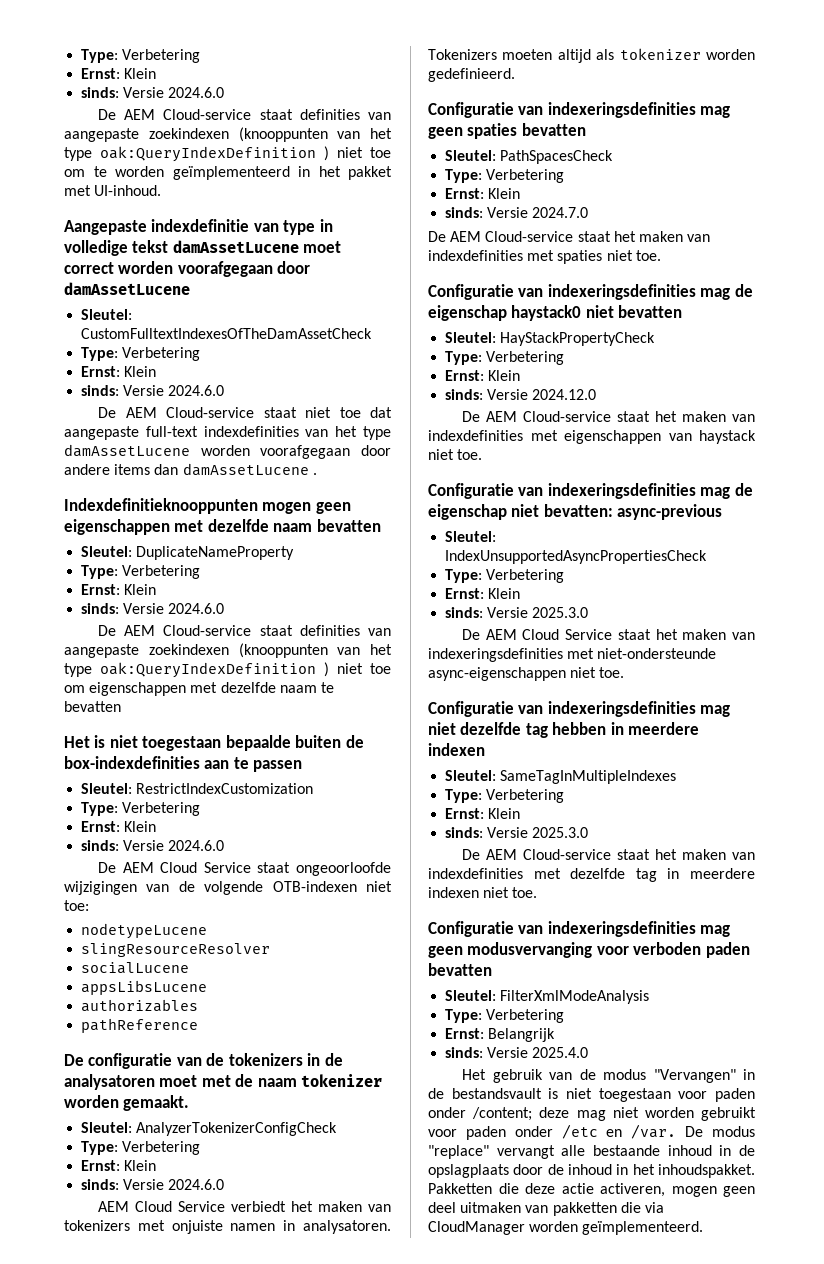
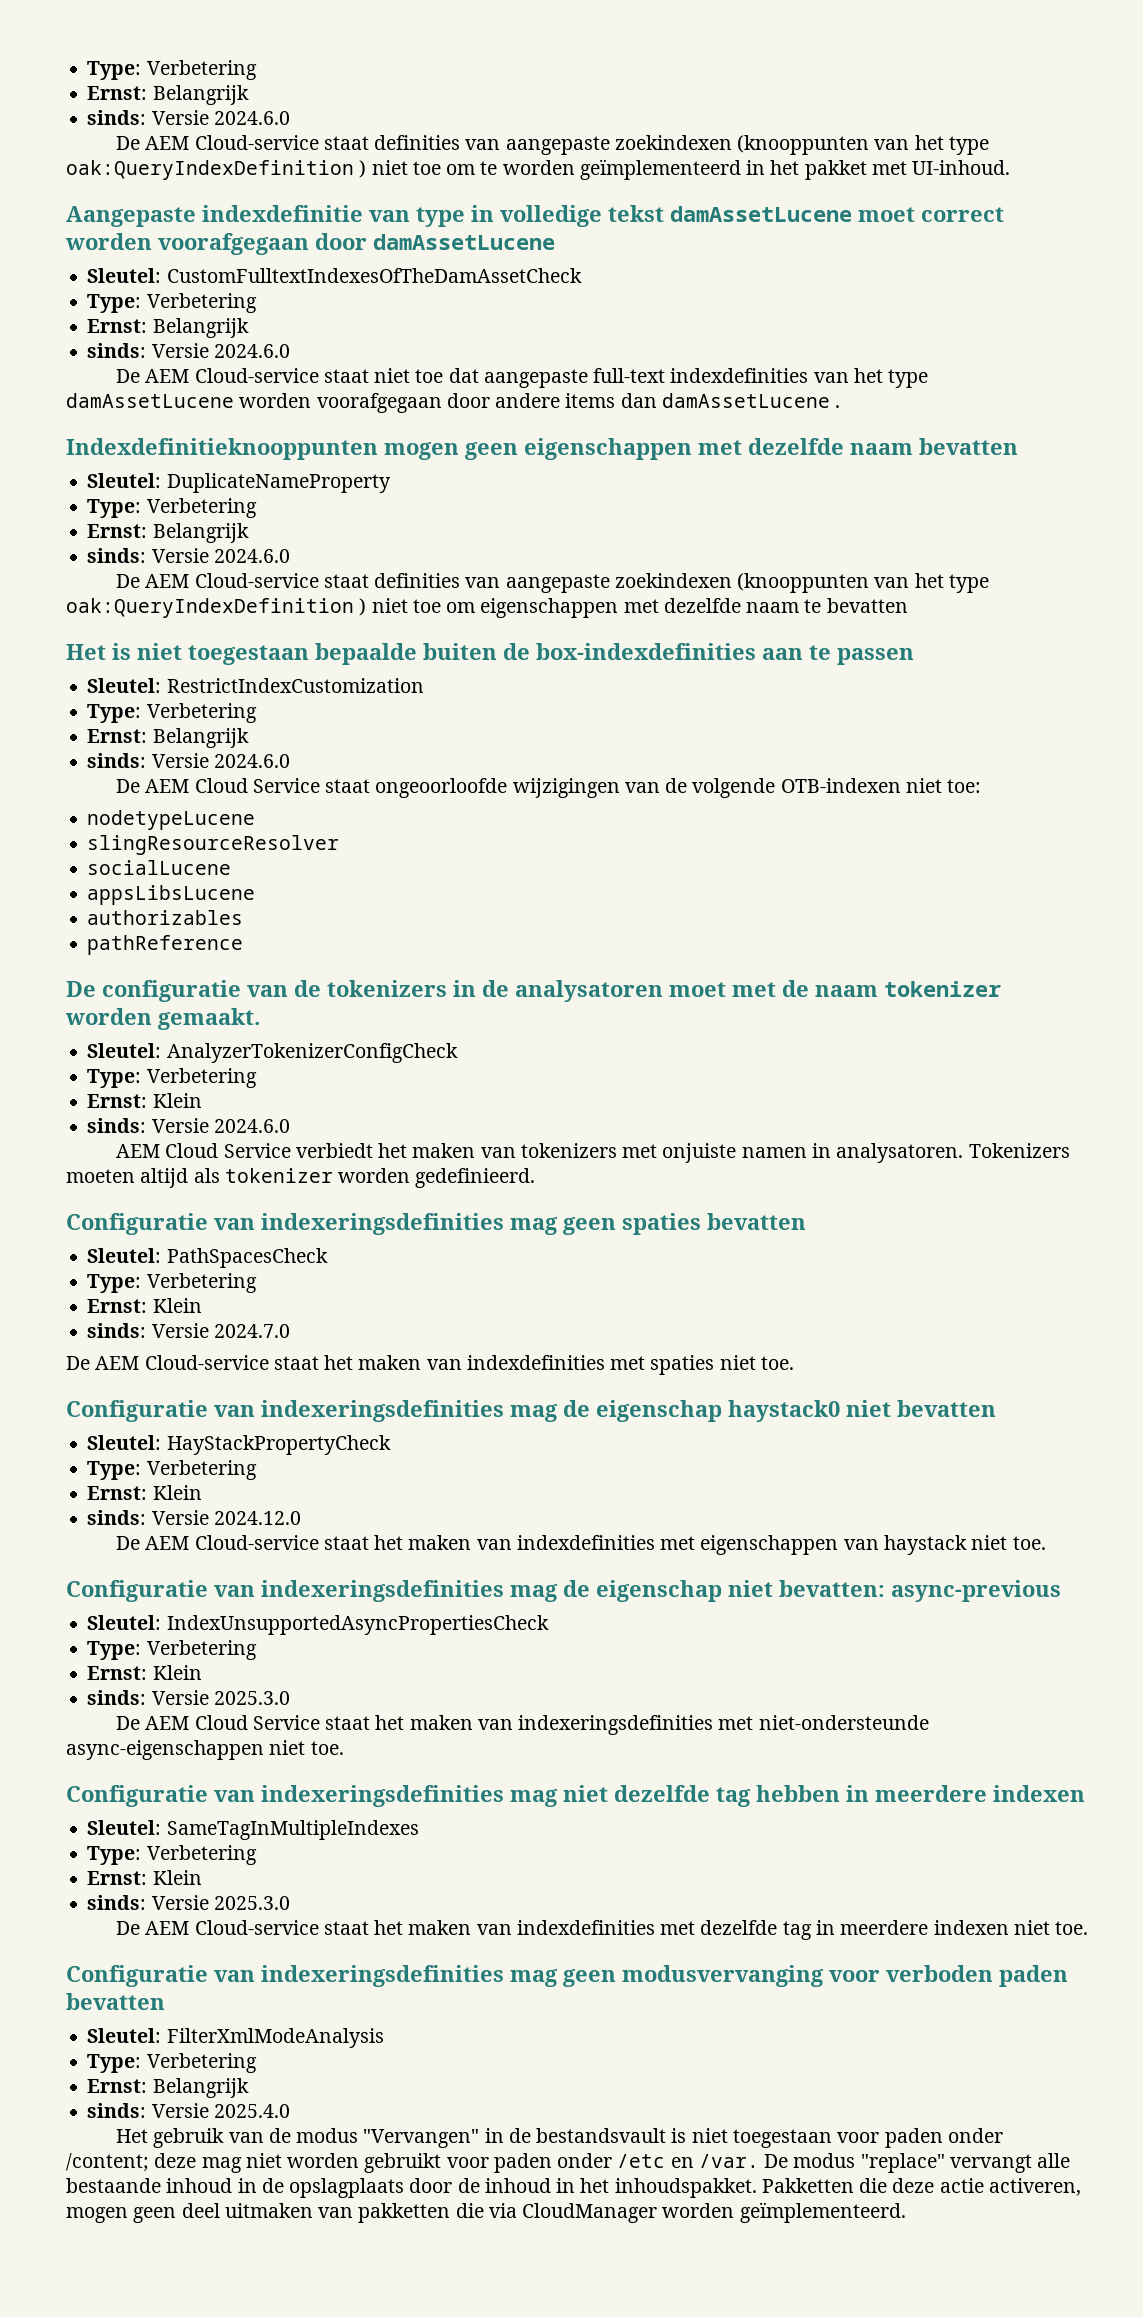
[81,49,201,63] [81,68,157,79] Type: Verbetering // Ernst: Klein -> [87,60,257,80] [87,85,249,105] Type: Verbetering // Ernst: Belangrijk
[124,366,157,377] Klein -> [152,318,249,338] Belangrijk
[124,584,157,595] Klein -> [152,523,249,543] Belangrijk
[124,821,157,832] Klein -> [152,728,249,748] Belangrijk

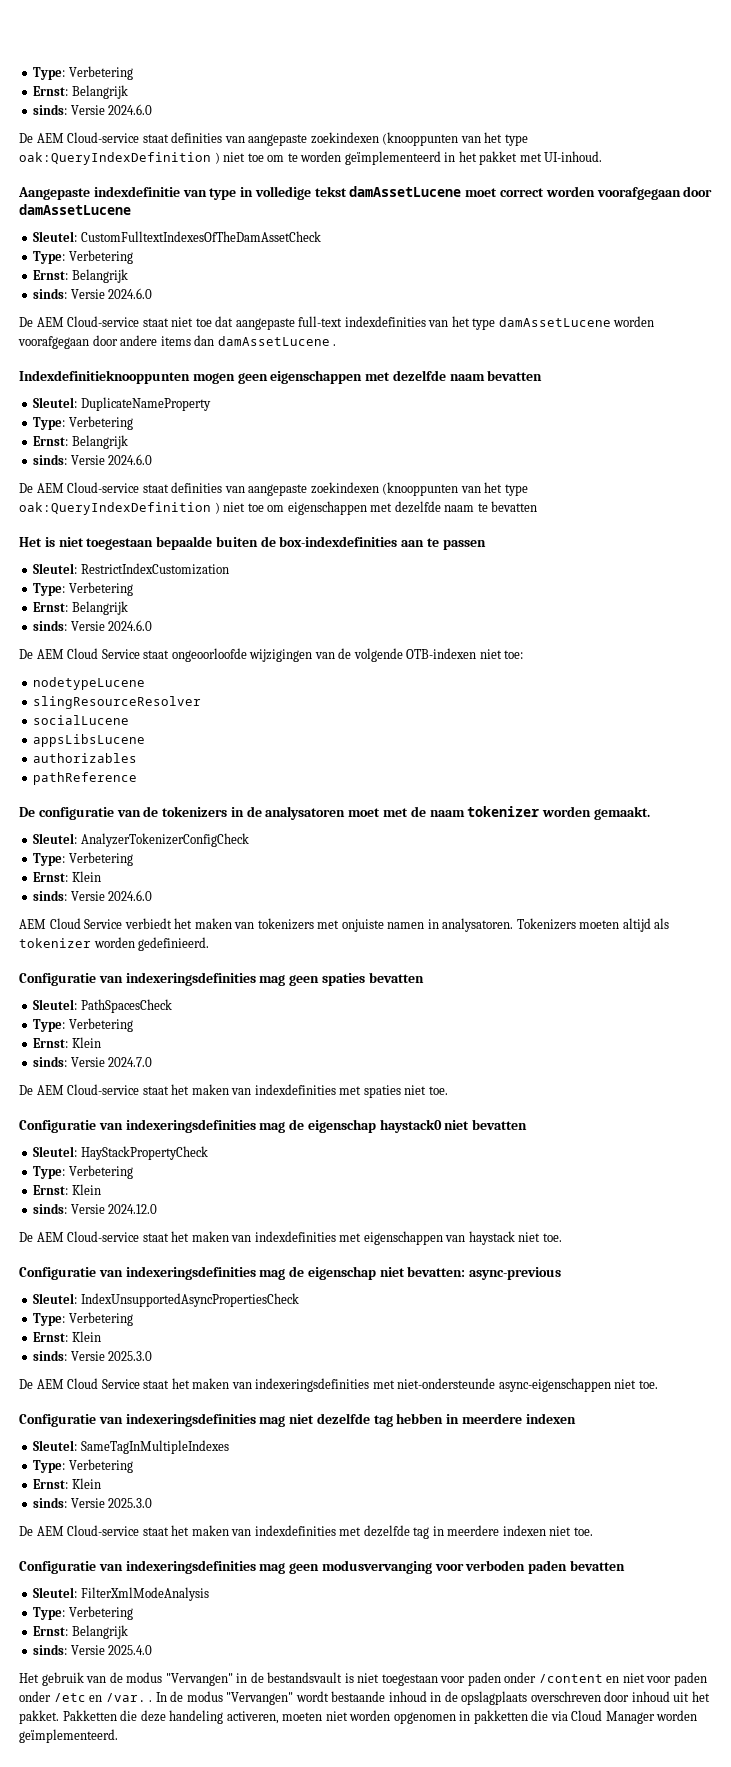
[66,2153,442,2173] /content; deze mag niet worden gebruikt -> [538,1673,645,1683] /content en niet
[764,2153,1071,2173] De modus "replace" vervangt alle -> [149,1691,329,1705] . In de modus "Vervangen" wordt
[409,2178,1081,2198] [66,2203,354,2223] door de inhoud in het inhoudspakket. Pakketten die deze actie activeren, mogen geen deel uitmaken van -> [530,1691,710,1702] [19,1710,471,1724] overschreven door inhoud uit het pakket. Pakketten die deze handeling activeren, moeten niet worden opgenomen in
[522,2203,658,2223] CloudManager -> [571,1710,655,1724] Cloud Manager

